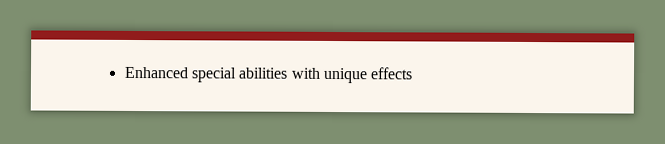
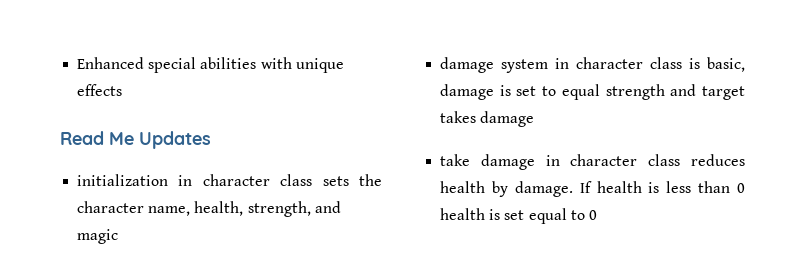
(414, 73) none -> [60,131,211,149] [77,174,382,186] [77,201,341,217] [77,229,119,244] [440,57,745,73] [440,84,745,100] [440,111,535,127] [440,154,745,170] [440,181,745,197] [440,208,597,224] // Read Me Updates // initialization in character class sets the character name, health, strength, and magic // damage system in character class is basic, damage is set to equal strength and target takes damage // take damage in character class reduces health by damage. If health is less than 0 health is set equal to 0

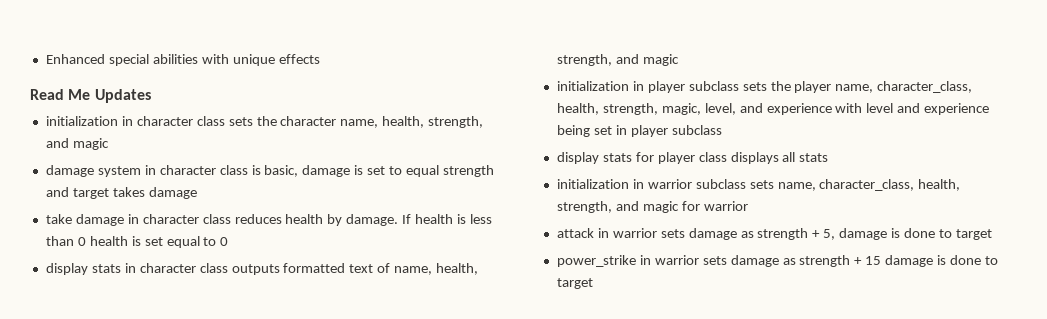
(597, 215) none -> [45,263,479,275] [556,54,679,66] [556,81,973,93] [556,103,990,115] [556,125,722,137] [556,152,829,164] [556,179,961,191] [556,201,748,213] [556,228,992,240] [556,255,998,267] [556,278,593,289] // display stats in character class outputs formatted text of name, health, strength, and magic // initialization in player subclass sets the player name, character_class, health, strength, magic, level, and experience with level and experience being set in player subclass // display stats for player class displays all stats // initialization in warrior subclass sets name, character_class, health, strength, and magic for warrior // attack in warrior sets damage as strength + 5, damage is done to target // power_strike in warrior sets damage as strength + 15 damage is done to target

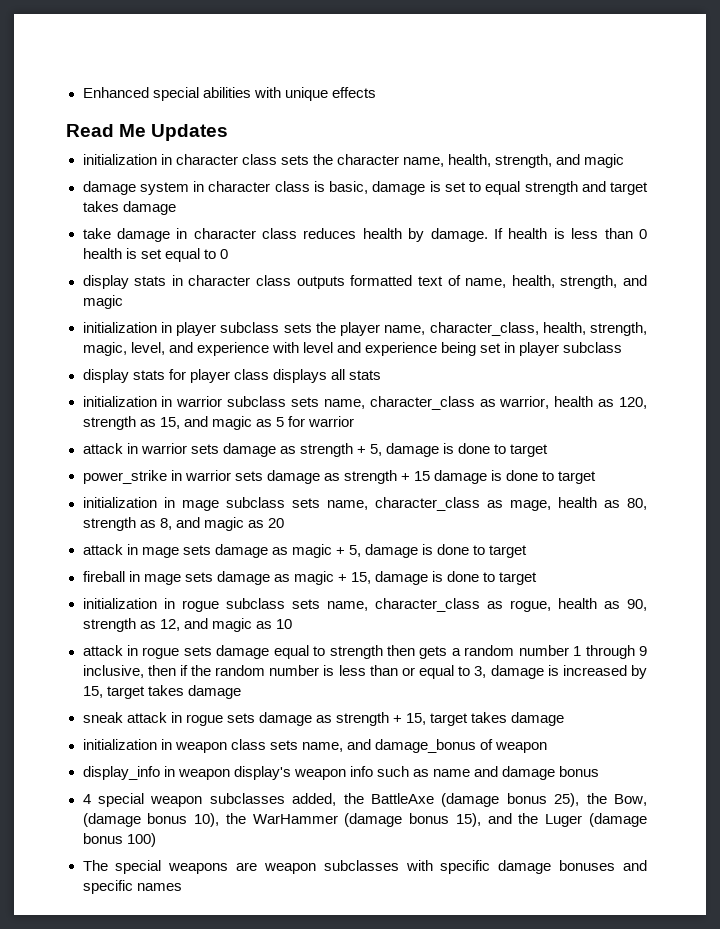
[819,179,961,191] [556,201,679,213] character_class, health, strength, and magic -> [369,396,648,410] [82,416,284,430] character_class as warrior, health as 120, strength as 15, and magic as 5
(593, 283) none -> [82,497,647,511] [82,517,284,531] [82,544,528,558] [82,571,538,585] [82,598,647,612] [82,618,292,632] [82,645,647,659] [82,665,647,679] [82,685,241,699] [82,712,565,726] [82,739,547,753] [82,766,600,780] [82,793,647,807] [82,813,647,827] [82,833,156,847] [82,860,648,874] [82,880,182,894] // initialization in mage subclass sets name, character_class as mage, health as 80, strength as 8, and magic as 20 // attack in mage sets damage as magic + 5, damage is done to target // fireball in mage sets damage as magic + 15, damage is done to target // initialization in rogue subclass sets name, character_class as rogue, health as 90, strength as 12, and magic as 10 // attack in rogue sets damage equal to strength then gets a random number 1 through 9 inclusive, then if the random number is less than or equal to 3, damage is increased by 15, target takes damage // sneak attack in rogue sets damage as strength + 15, target takes damage // initialization in weapon class sets name, and damage_bonus of weapon // display_info in weapon display's weapon info such as name and damage bonus // 4 special weapon subclasses added, the BattleAxe (damage bonus 25), the Bow, (damage bonus 10), the WarHammer (damage bonus 15), and the Luger (damage bonus 100) // The special weapons are weapon subclasses with specific damage bonuses and specific names

